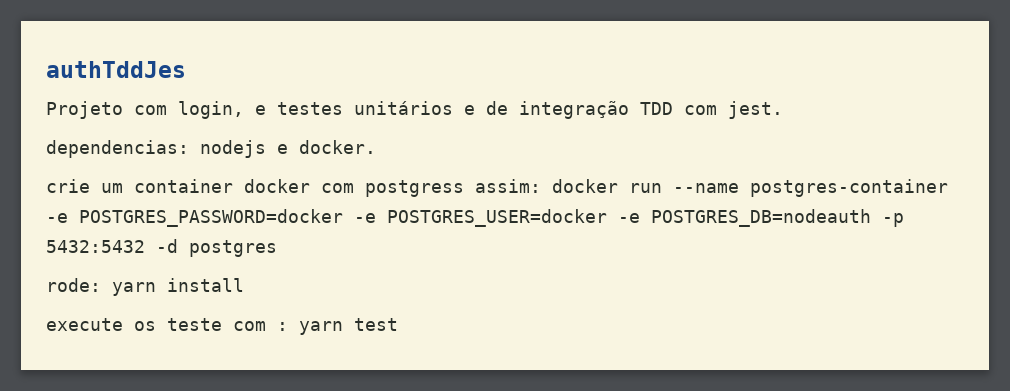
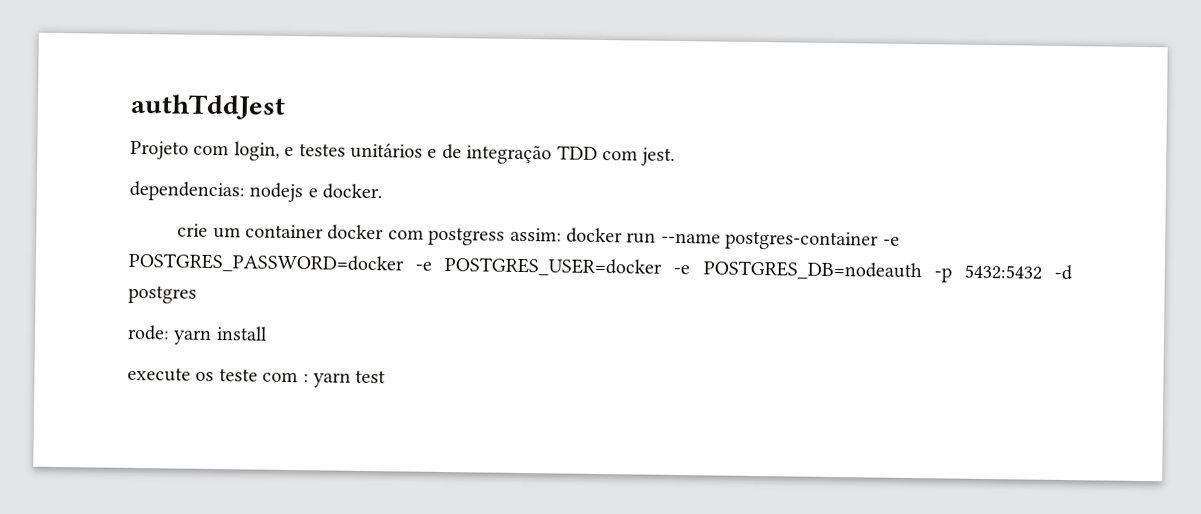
[46,61,186,78] authTddJes -> [130,93,286,120] authTddJest

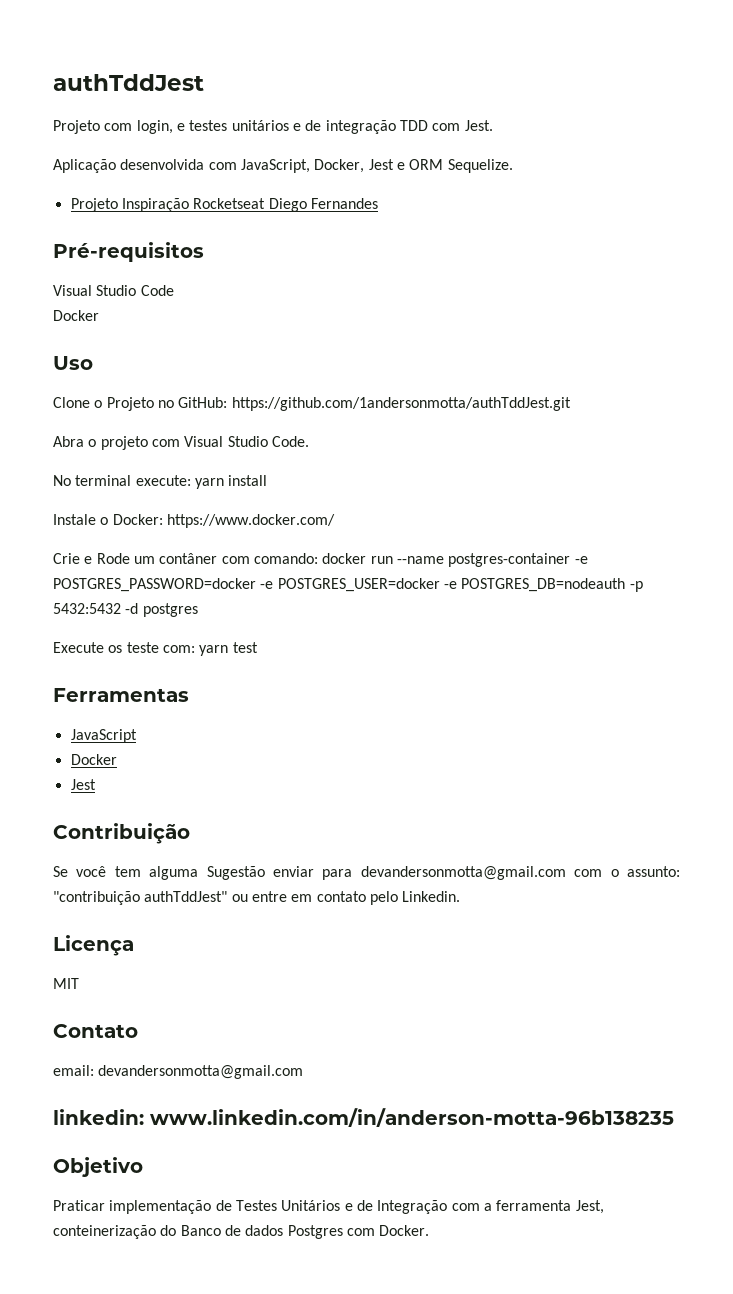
[641,147,676,166] [129,180,383,203] [177,223,562,246] jest. // dependencias: nodejs e docker. // crie um container docker com postgress assim: -> [464,120,493,131] [53,159,513,173] [70,198,378,212] [53,242,204,262] [53,285,174,296] [53,310,99,321] [53,356,93,370] [53,397,571,411] [53,436,309,450] [53,475,268,489] [53,514,335,528] [53,553,318,564] Jest. // Aplicação desenvolvida com JavaScript, Docker, Jest e ORM Sequelize. // Projeto Inspiração Rocketseat Diego Fernandes // Pré-requisitos // Visual Studio Code // Docker // Uso // Clone o Projeto no GitHub: https://github.com/1andersonmotta/authTddJest.git // Abra o projeto com Visual Studio Code. // No terminal execute: yarn install // Instale o Docker: https://www.docker.com/ // Crie e Rode um contâner com comando:
[127,324,268,345] [127,366,387,388] rode: yarn install // execute os teste com : yarn test -> [53,642,258,656] [53,688,189,702] [70,729,137,743] [70,754,117,765] [70,779,96,790] [53,823,190,844] [53,866,680,880] [53,891,461,905] [53,935,134,956] [53,978,79,989] [53,1024,138,1038] [53,1065,304,1079] [53,1108,674,1127] [53,1157,143,1177] [53,1200,604,1214] [53,1225,430,1239] Execute os teste com: yarn test // Ferramentas // JavaScript // Docker // Jest // Contribuição // Se você tem alguma Sugestão enviar para devandersonmotta@gmail.com com o assunto: "contribuição authTddJest" ou entre em contato pelo Linkedin. // Licença // MIT // Contato // email: devandersonmotta@gmail.com // linkedin: www.linkedin.com/in/anderson-motta-96b138235 // Objetivo // Praticar implementação de Testes Unitários e de Integração com a ferramenta Jest, conteinerização do Banco de dados Postgres com Docker.

